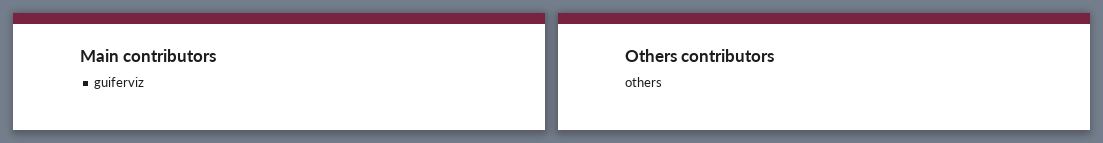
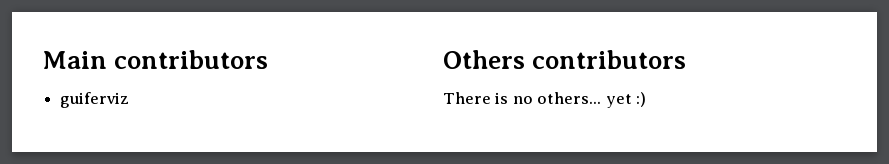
[625,77,662,87] others -> [443,92,647,108] There is no others... yet :)

